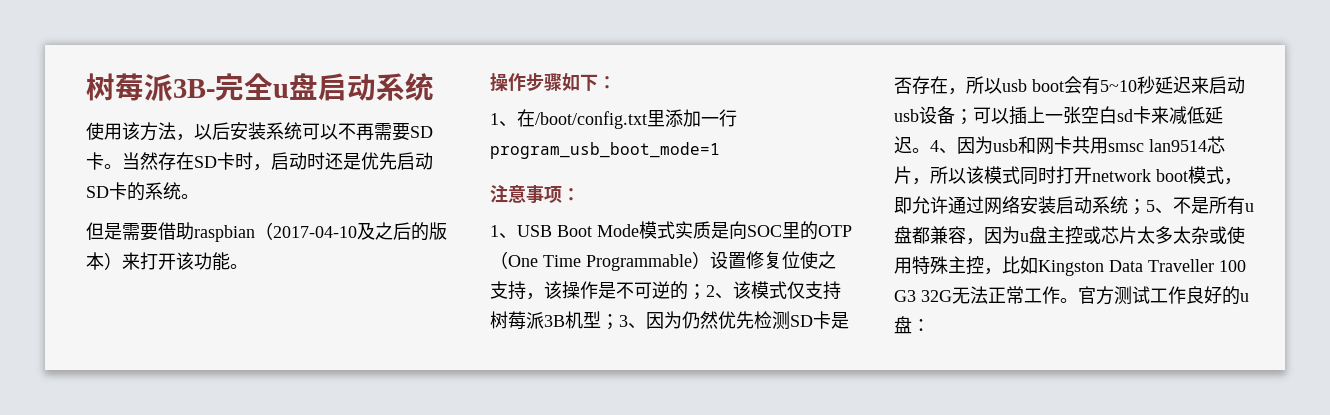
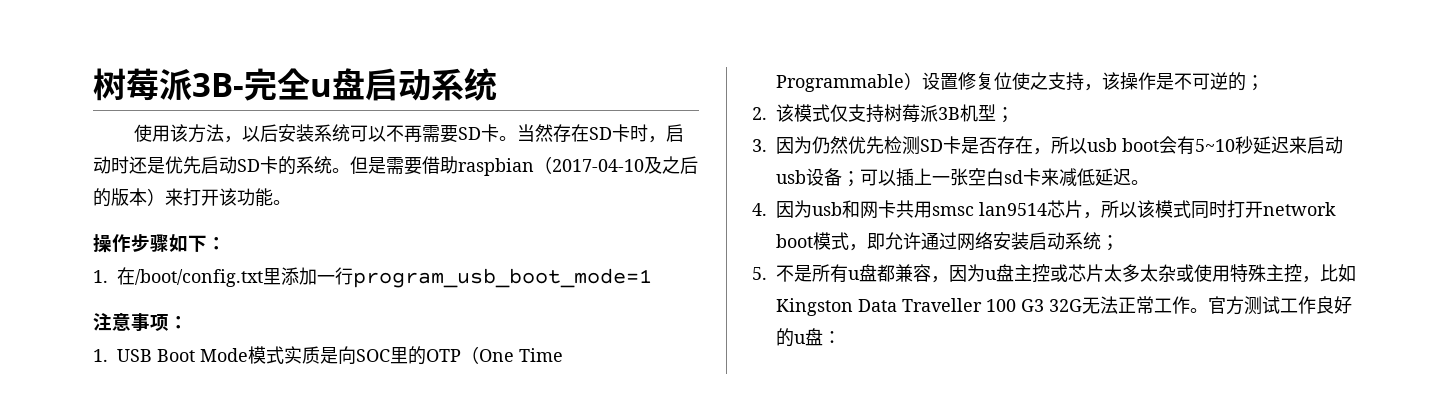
(199, 196) // -> (350, 170) none
[490,113,517,127] 1、 -> [93,270,108,283] 1.
[490,225,517,239] 1、 -> [93,349,108,362] 1.
[706,285,733,299] 2、 -> [752,107,767,120] // 2.
[619,315,646,329] 3、 -> [752,139,767,152] // 3.
[930,140,957,154] 4、 -> [752,203,767,216] // 4.
[1146,200,1173,214] 5、 -> [752,267,767,280] // 5.

